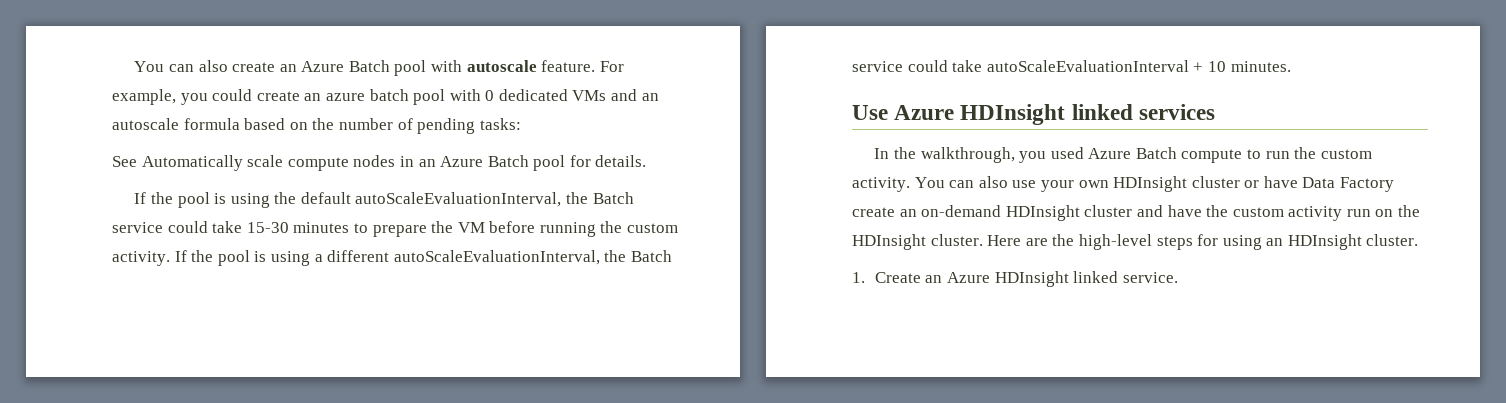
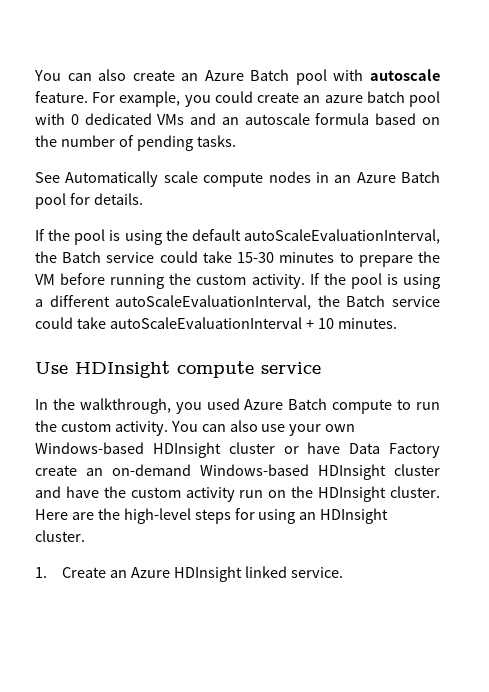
[479,118,521,130] tasks: -> [196,135,236,147] tasks.
[894,104,1215,125] Azure HDInsight linked services -> [75,361,321,378] HDInsight compute service
(1109, 184) none -> [35,442,144,454] Windows-based
(1002, 211) none -> [200,464,309,476] Windows-based

